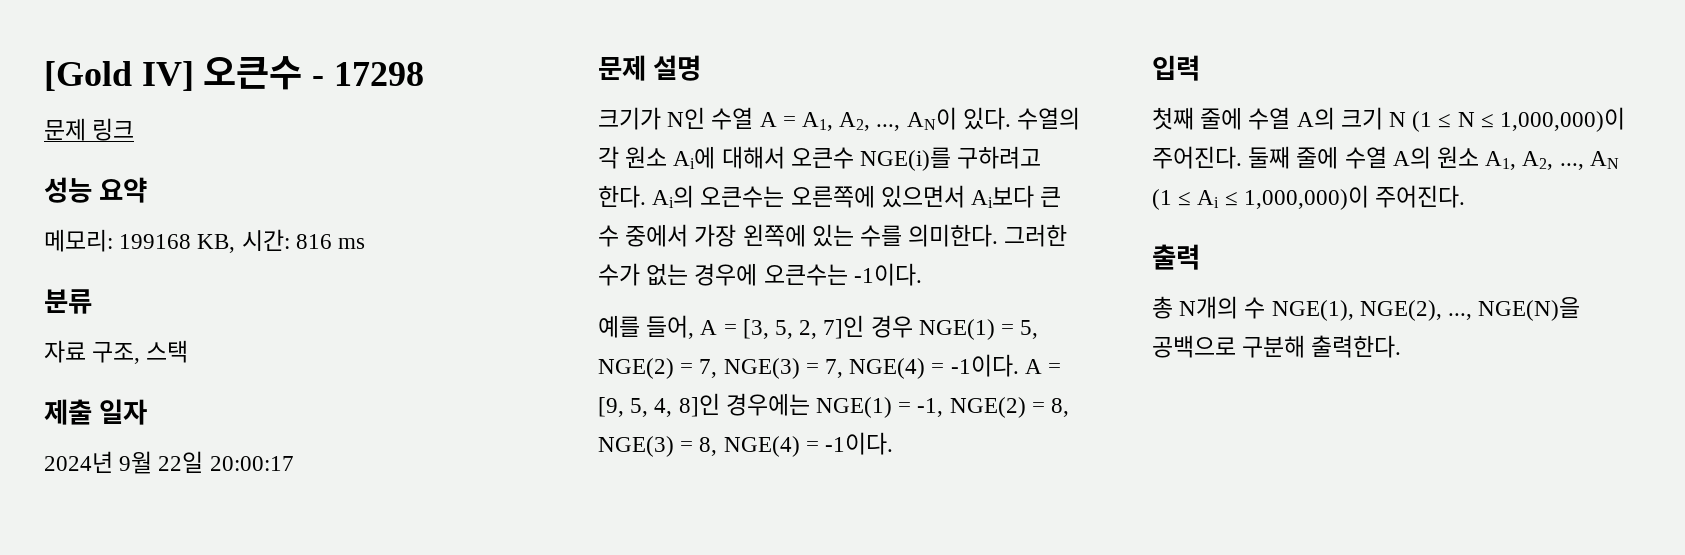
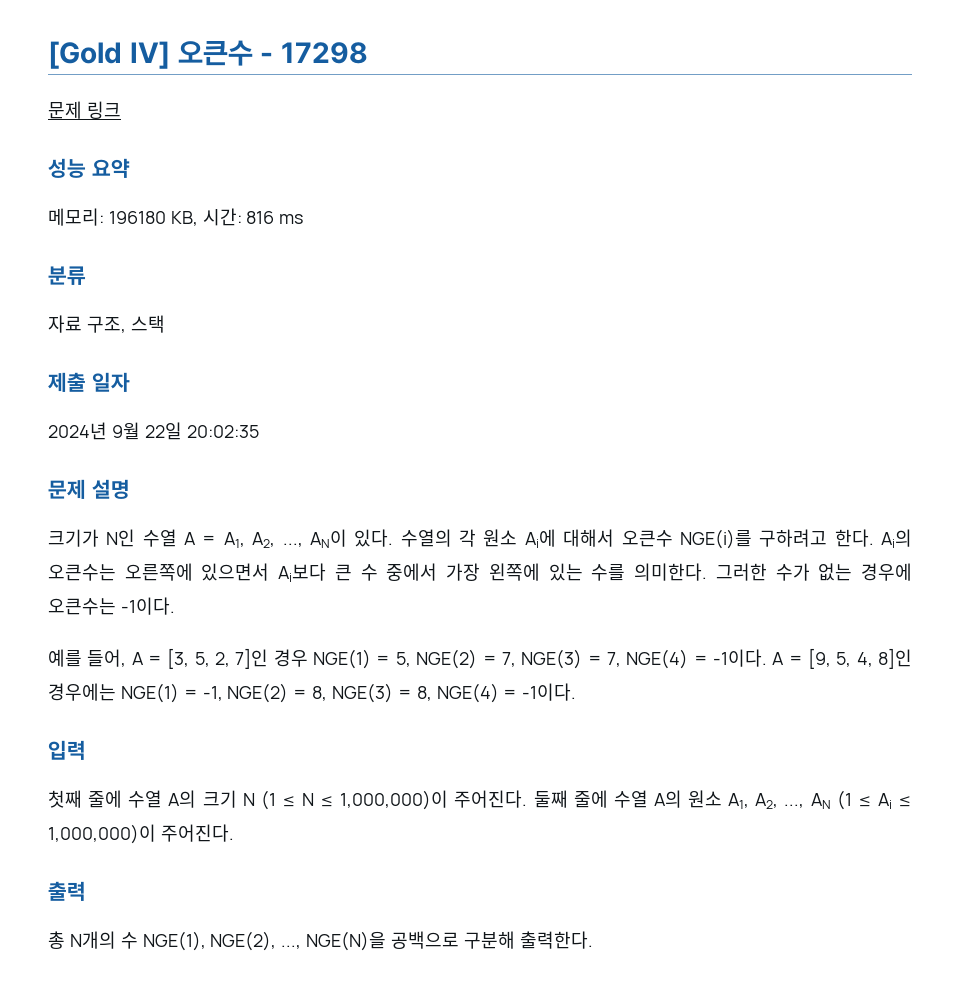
[119,234,192,249] 199168 -> [108,211,166,224] 196180
[209,456,294,471] 20:00:17 -> [186,425,259,438] 20:02:35

